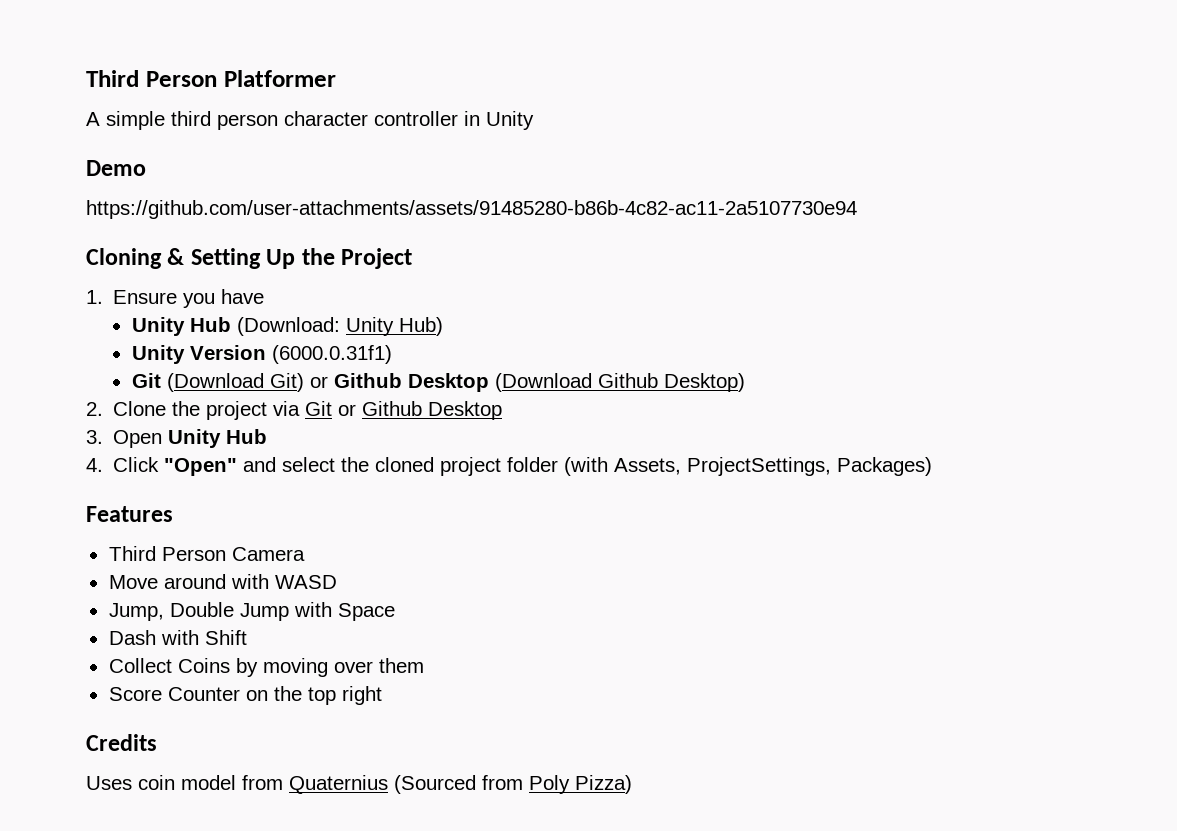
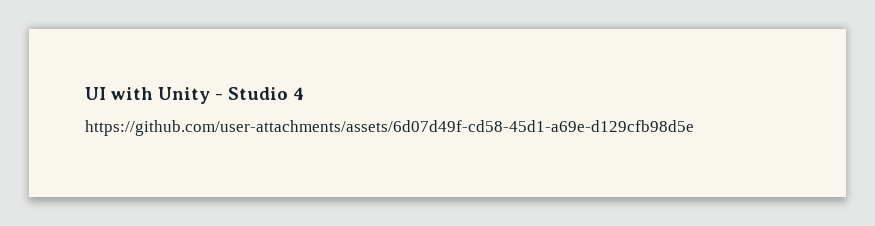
[86,70,336,87] [86,111,534,130] [86,160,146,176] [86,200,857,219] [86,248,413,269] [86,289,265,308] [131,317,443,336] [131,345,392,364] [131,373,745,392] [86,401,503,420] [86,429,268,448] [86,457,933,476] [86,506,173,522] [108,546,305,561] [108,574,337,589] [108,602,395,621] [108,630,247,645] [108,658,424,677] [108,686,382,705] [86,734,157,751] [86,775,632,794] Third Person Platformer // A simple third person character controller in Unity // Demo // https://github.com/user-attachments/assets/91485280-b86b-4c82-ac11-2a5107730e94 // Cloning & Setting Up the Project // 1. Ensure you have // Unity Hub (Download: Unity Hub) // Unity Version (6000.0.31f1) // Git (Download Git) or Github Desktop (Download Github Desktop) // 2. Clone the project via Git or Github Desktop // 3. Open Unity Hub // 4. Click "Open" and select the cloned project folder (with Assets, ProjectSettings, Packages) // Features // Third Person Camera // Move around with WASD // Jump, Double Jump with Space // Dash with Shift // Collect Coins by moving over them // Score Counter on the top right // Credits // Uses coin model from Quaternius (Sourced from Poly Pizza) -> [85,87,304,104] [85,120,694,136] UI with Unity - Studio 4 // https://github.com/user-attachments/assets/6d07d49f-cd58-45d1-a69e-d129cfb98d5e

